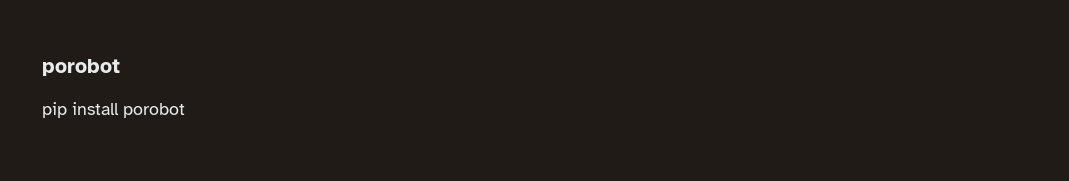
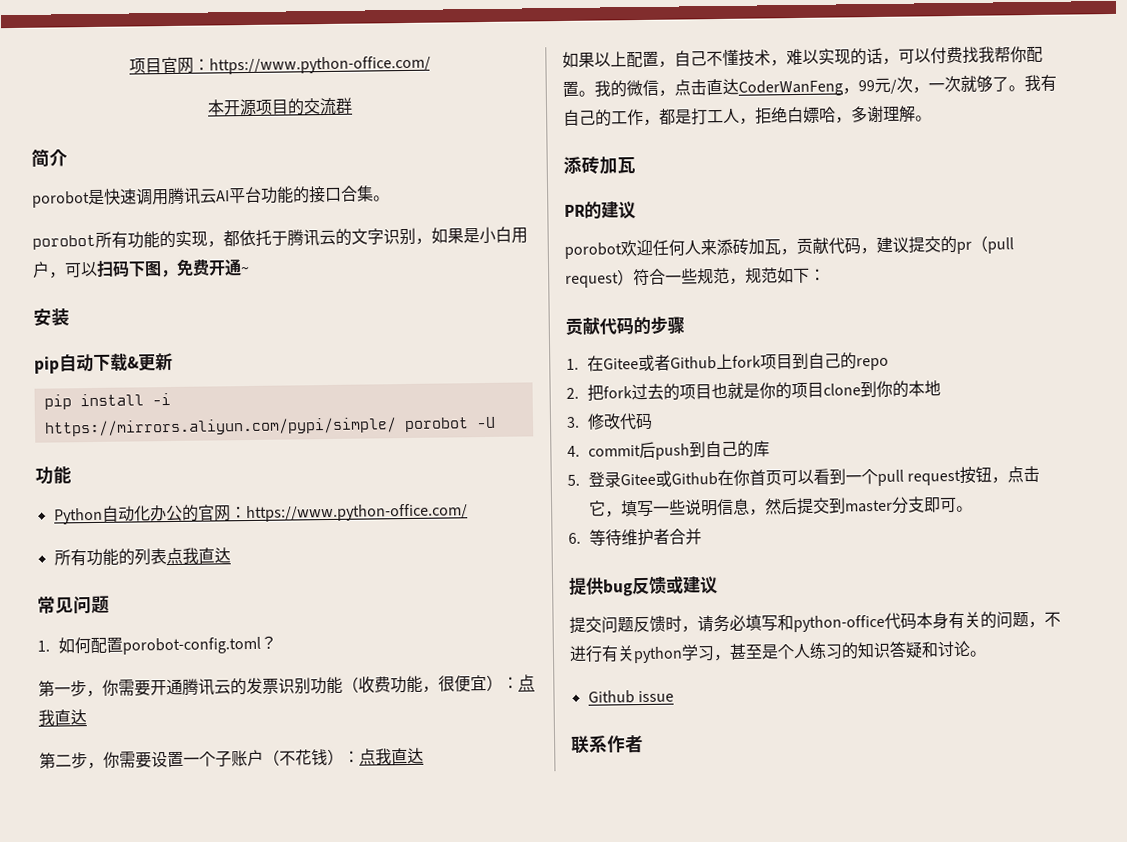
[42,59,120,76] [42,102,185,118] porobot // pip install porobot -> [128,55,431,75] [207,97,353,117] [31,148,68,167] [32,185,390,208] [32,226,528,250] [32,258,250,279] [33,308,70,326] [34,352,173,374] [43,393,171,410] [43,416,496,437] [35,465,72,485] [53,503,468,525] [53,547,231,567] [37,595,110,615] [37,635,277,655] [38,674,535,698] [38,709,87,726] [39,747,424,770] [562,45,1043,68] [562,74,1057,98] [563,105,932,127] [563,156,636,175] [564,201,636,220] [564,235,1014,259] [565,267,826,288] [565,316,685,335] [566,352,889,372] [566,380,941,402] [566,412,653,431] [567,440,770,460] [567,465,1040,488] [588,496,973,518] [568,528,702,547] [568,575,718,597] [569,611,1061,634] [569,640,987,664] [587,690,674,704] [571,735,644,754] 项目官网：https://www.python-office.com/ // 本开源项目的交流群 // 简介 // porobot是快速调用腾讯云AI平台功能的接口合集。 // porobot所有功能的实现，都依托于腾讯云的文字识别，如果是小白用户，可以扫码下图，免费开通~ // 安装 // pip自动下载&更新 // pip install -i https://mirrors.aliyun.com/pypi/simple/ porobot -U // 功能 // Python自动化办公的官网：https://www.python-office.com/ // 所有功能的列表点我直达 // 常见问题 // 1.如何配置porobot-config.toml？ // 第一步，你需要开通腾讯云的发票识别功能（收费功能，很便宜）：点我直达 // 第二步，你需要设置一个子账户（不花钱）：点我直达 // 如果以上配置，自己不懂技术，难以实现的话，可以付费找我帮你配置。我的微信，点击直达CoderWanFeng，99元/次，一次就够了。我有自己的工作，都是打工人，拒绝白嫖哈，多谢理解。 // 添砖加瓦 // PR的建议 // porobot欢迎任何人来添砖加瓦，贡献代码，建议提交的pr（pull request）符合一些规范，规范如下： // 贡献代码的步骤 // 1.在Gitee或者Github上fork项目到自己的repo // 2.把fork过去的项目也就是你的项目clone到你的本地 // 3.修改代码 // 4. commit后push到自己的库 // 5.登录Gitee或Github在你首页可以看到一个pull request按钮，点击它，填写一些说明信息，然后提交到master分支即可。 // 6.等待维护者合并 // 提供bug反馈或建议 // 提交问题反馈时，请务必填写和python-office代码本身有关的问题，不进行有关python学习，甚至是个人练习的知识答疑和讨论。 // Github issue // 联系作者

